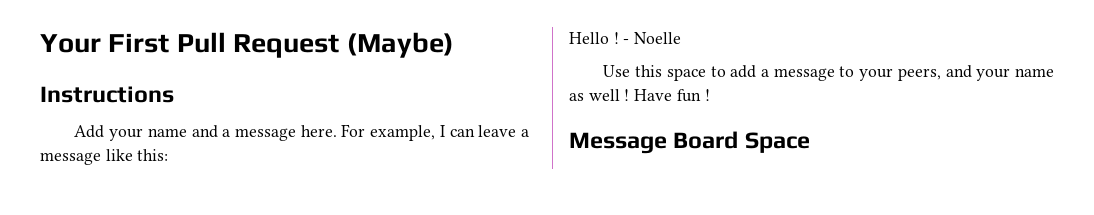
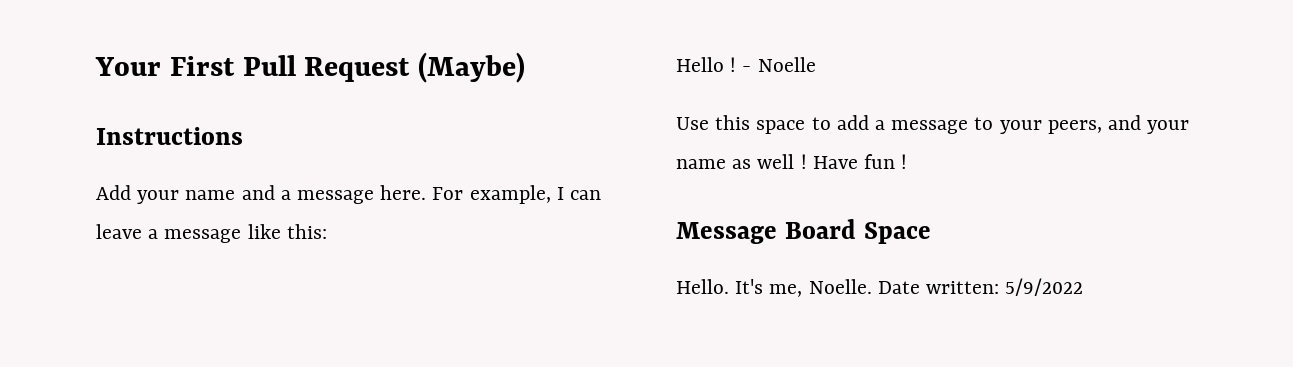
(810, 142) none -> [676,278,1084,297] // Hello. It's me, Noelle. Date written: 5/9/2022

